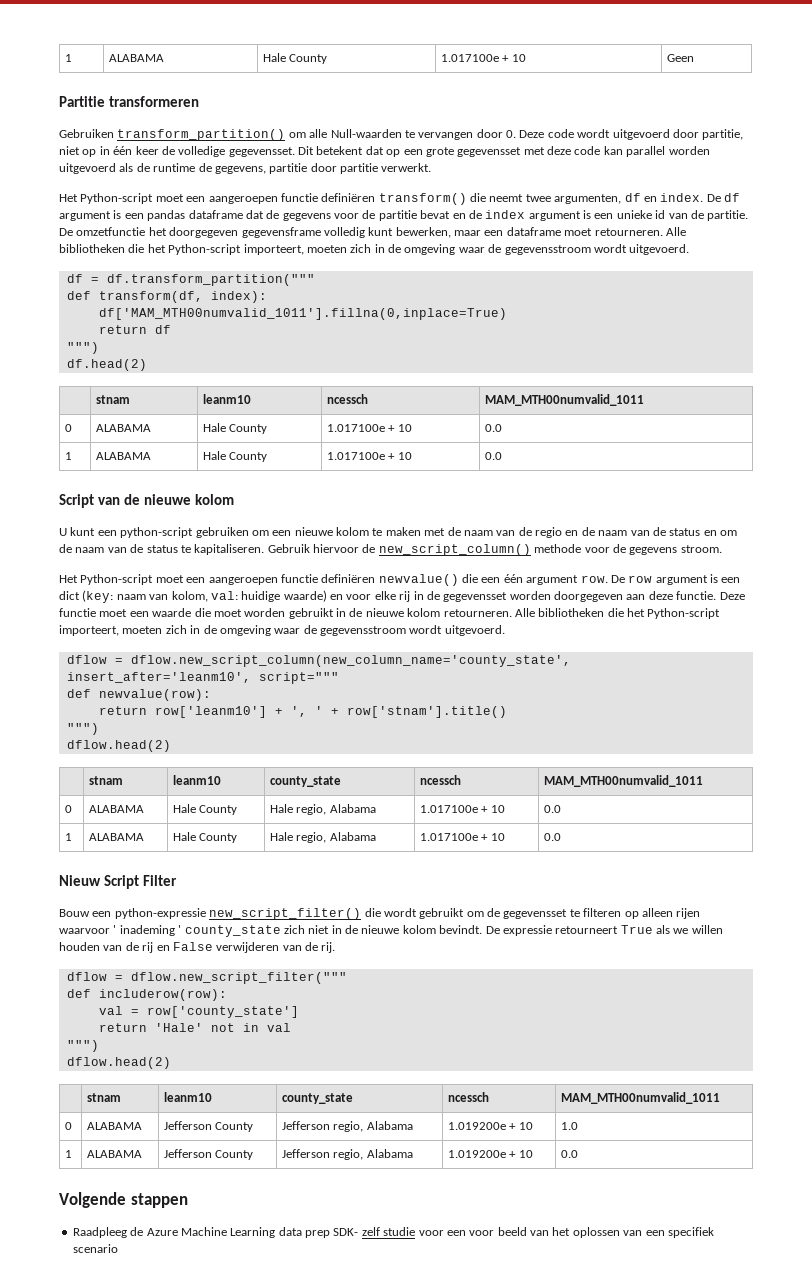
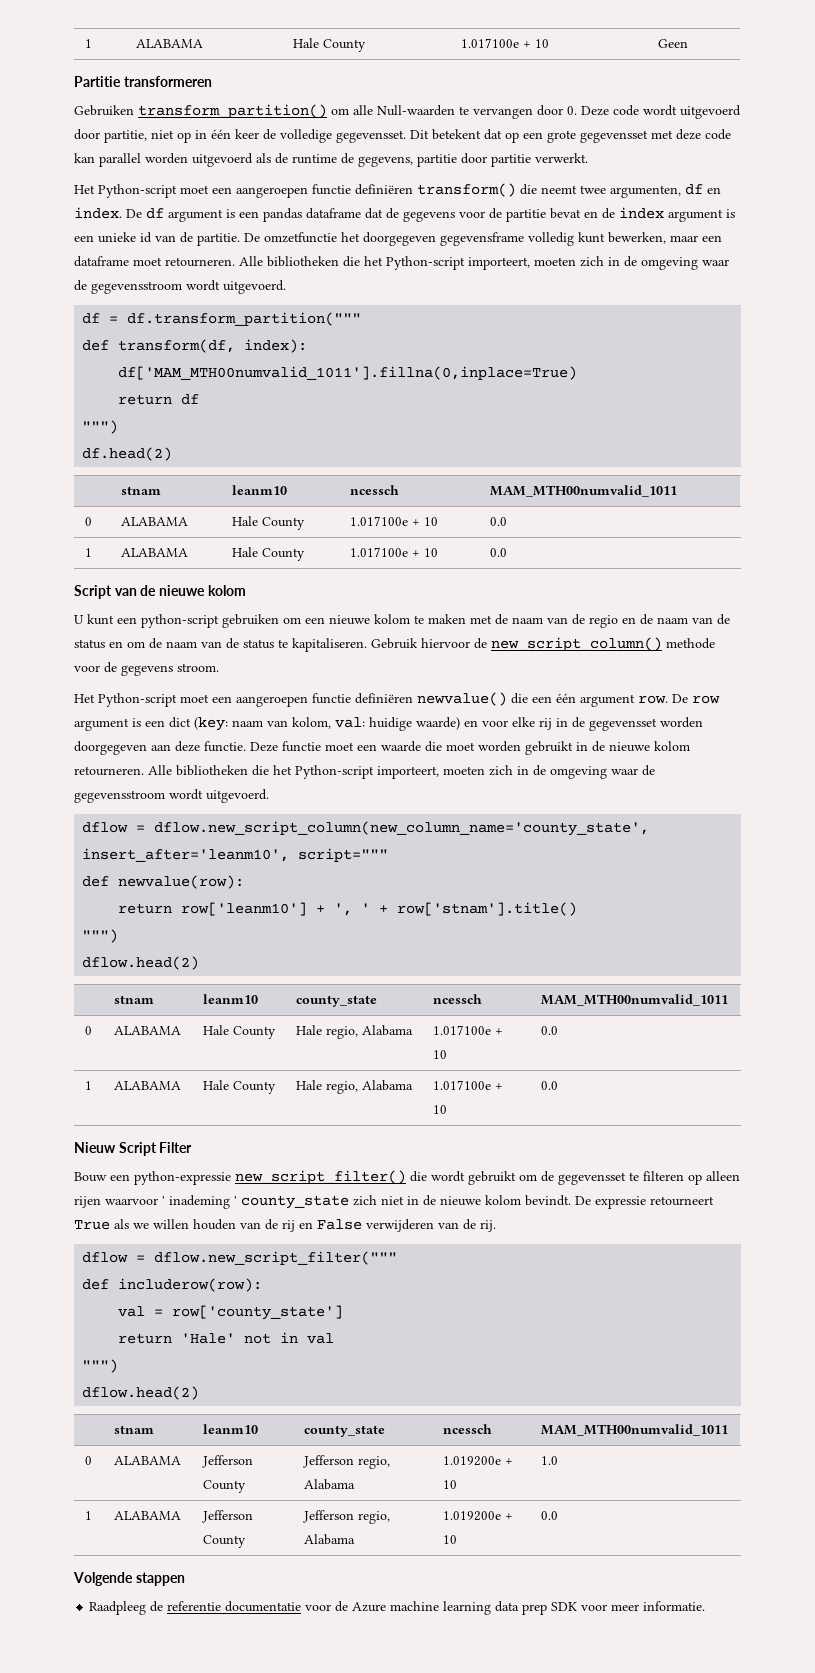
[146,1227,714,1238] [72,1244,118,1253] Azure Machine Learning data prep SDK- zelf studie voor een voor beeld van het oplossen van een specifiek scenario -> [167,1601,706,1615] referentie documentatie voor de Azure machine learning data prep SDK voor meer informatie.

